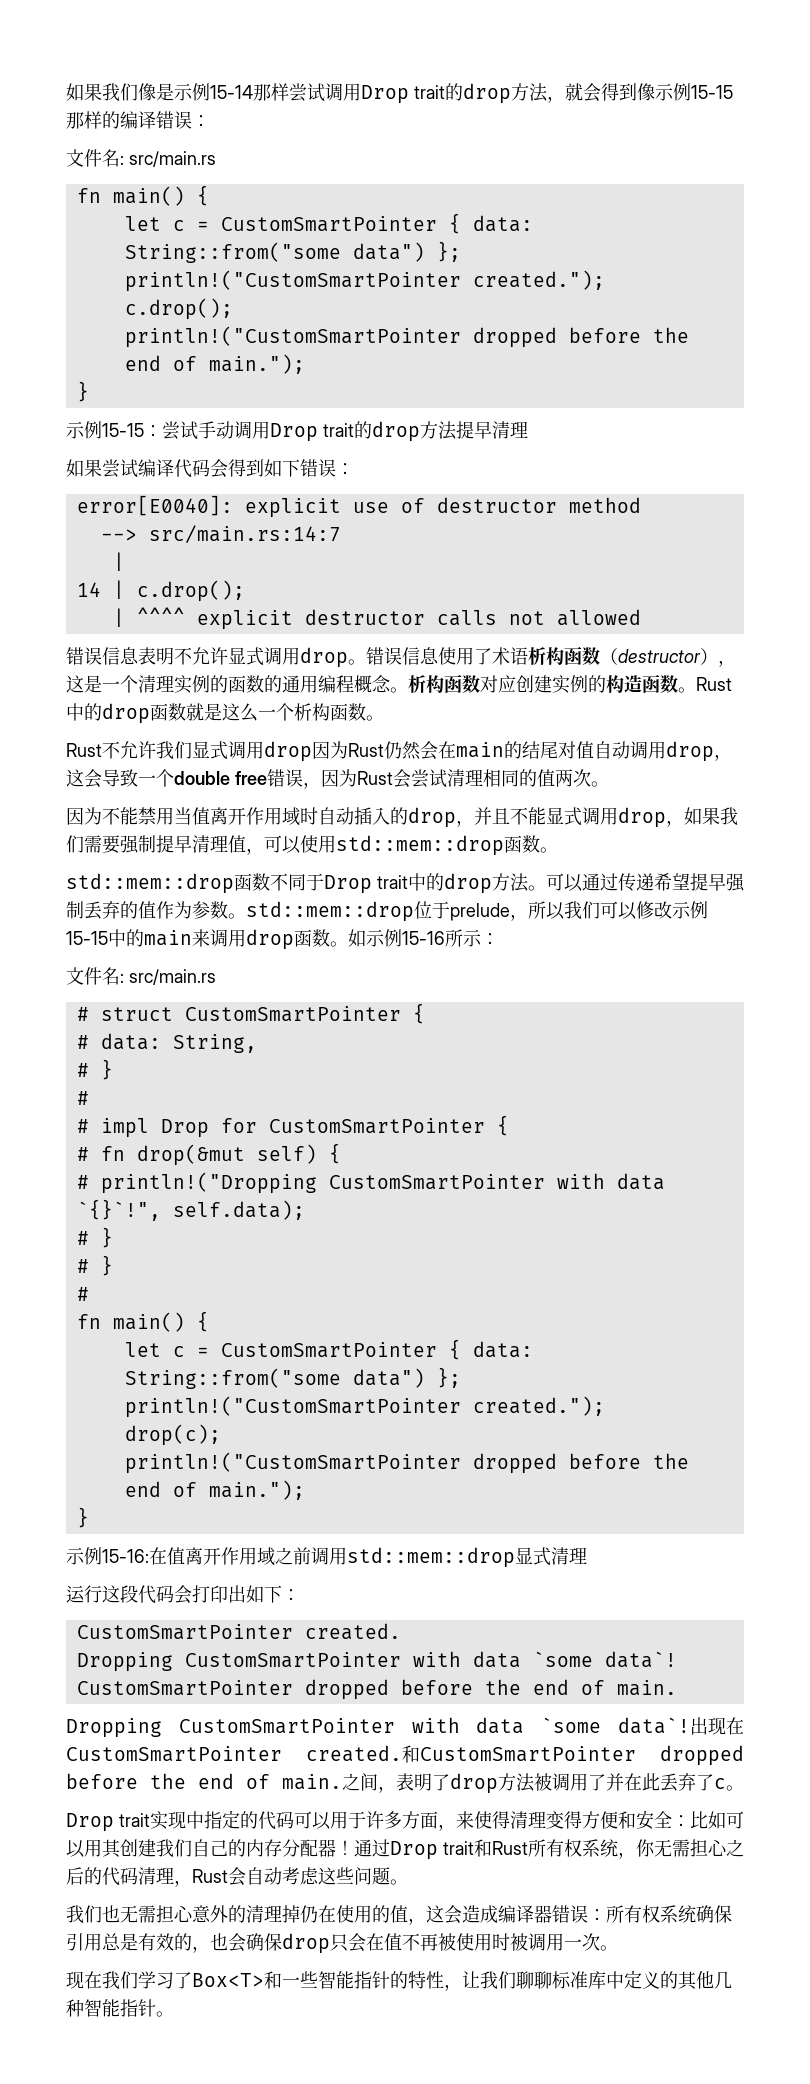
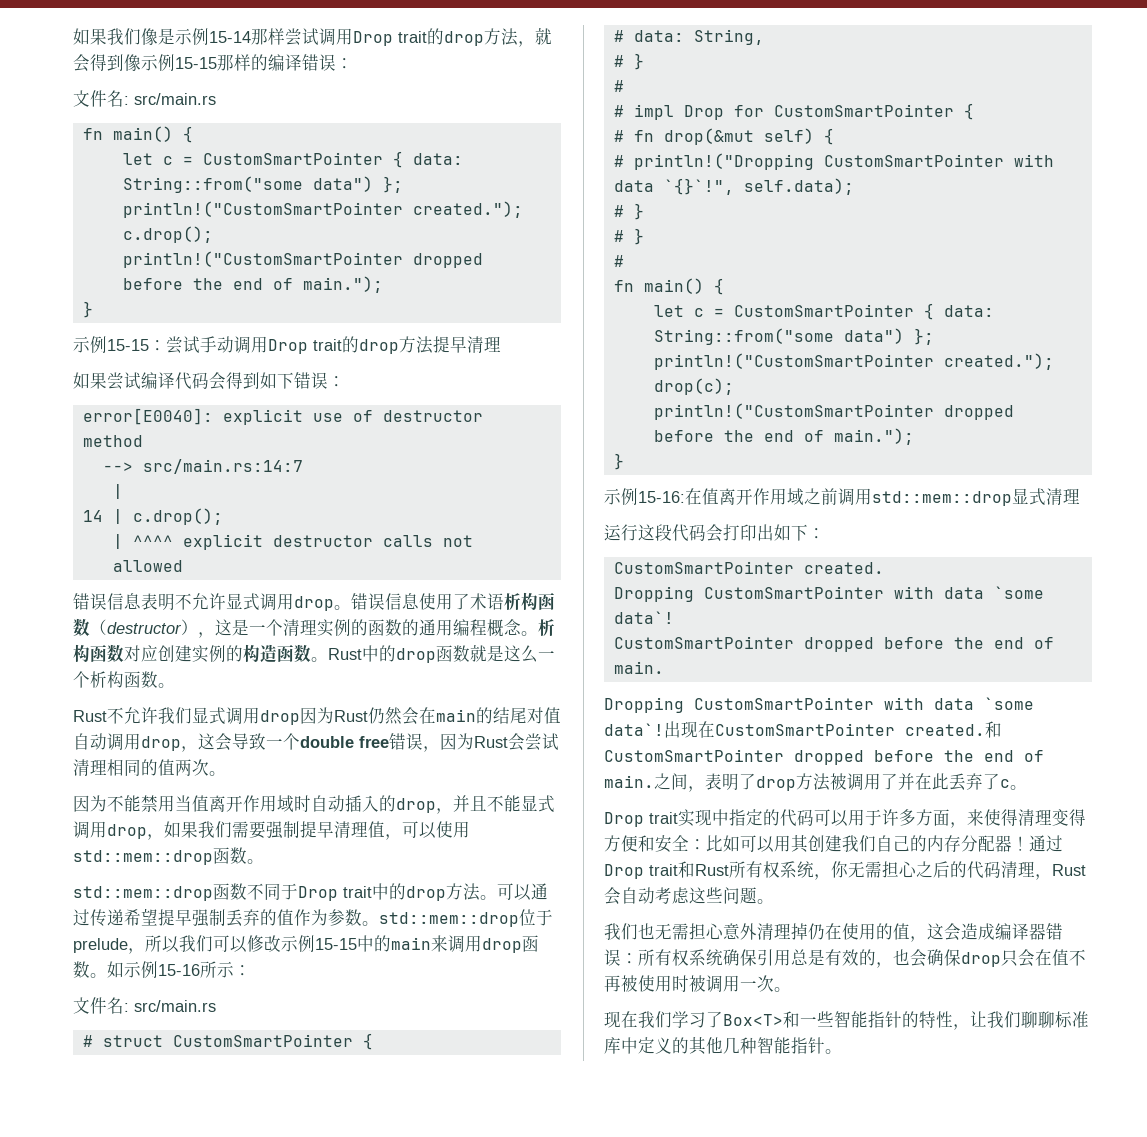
[228,1905,246,1923] 的 -> (757, 931) none

